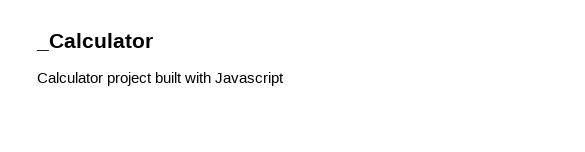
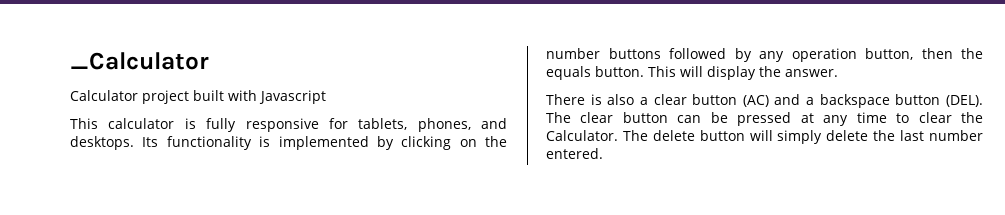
(285, 79) none -> [70,118,507,132] [70,136,507,150] [546,48,983,62] [546,66,838,80] [546,94,983,108] [546,112,983,126] [546,130,984,144] [546,148,603,159] // This calculator is fully responsive for tablets, phones, and desktops. Its functionality is implemented by clicking on the number buttons followed by any operation button, then the equals button. This will display the answer. // There is also a clear button (AC) and a backspace button (DEL). The clear button can be pressed at any time to clear the Calculator. The delete button will simply delete the last number entered.

